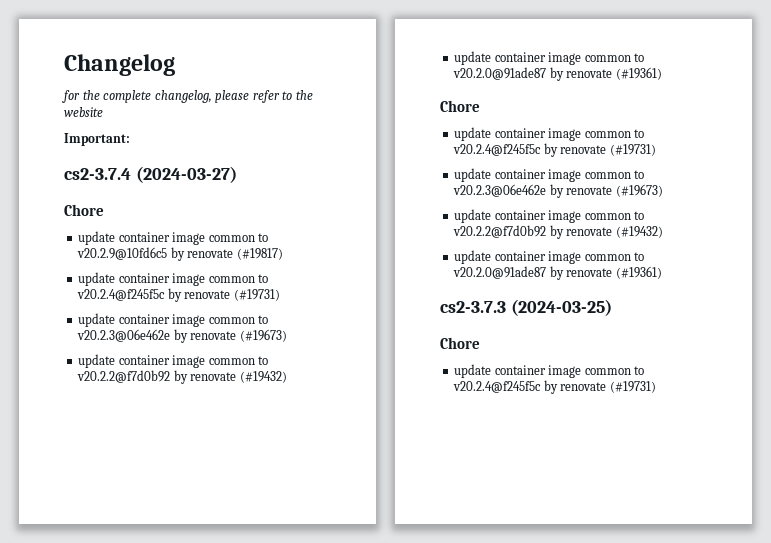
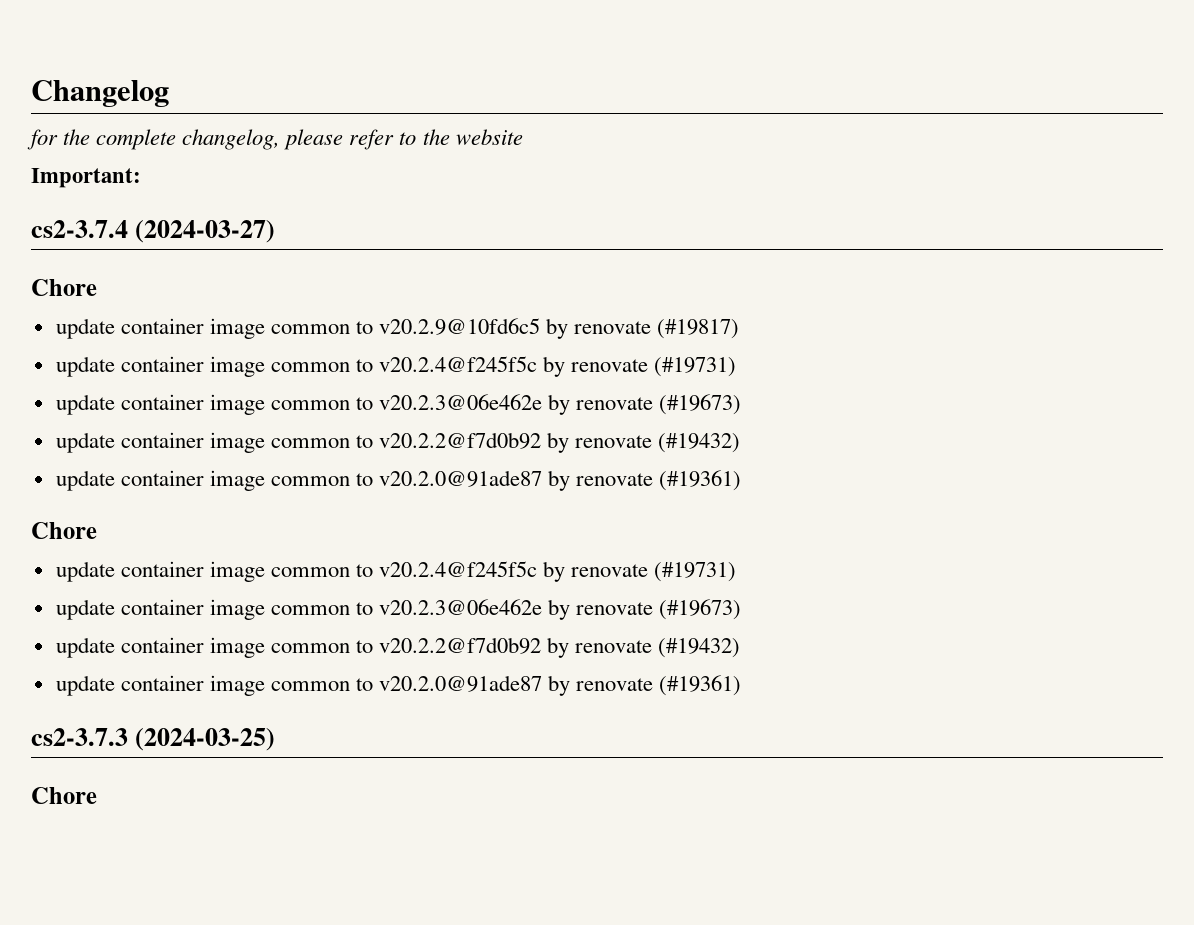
[454,364,645,378] [453,380,656,394] // update container image common to v20.2.4@f245f5c by renovate (#19731) -> (97, 795) none

